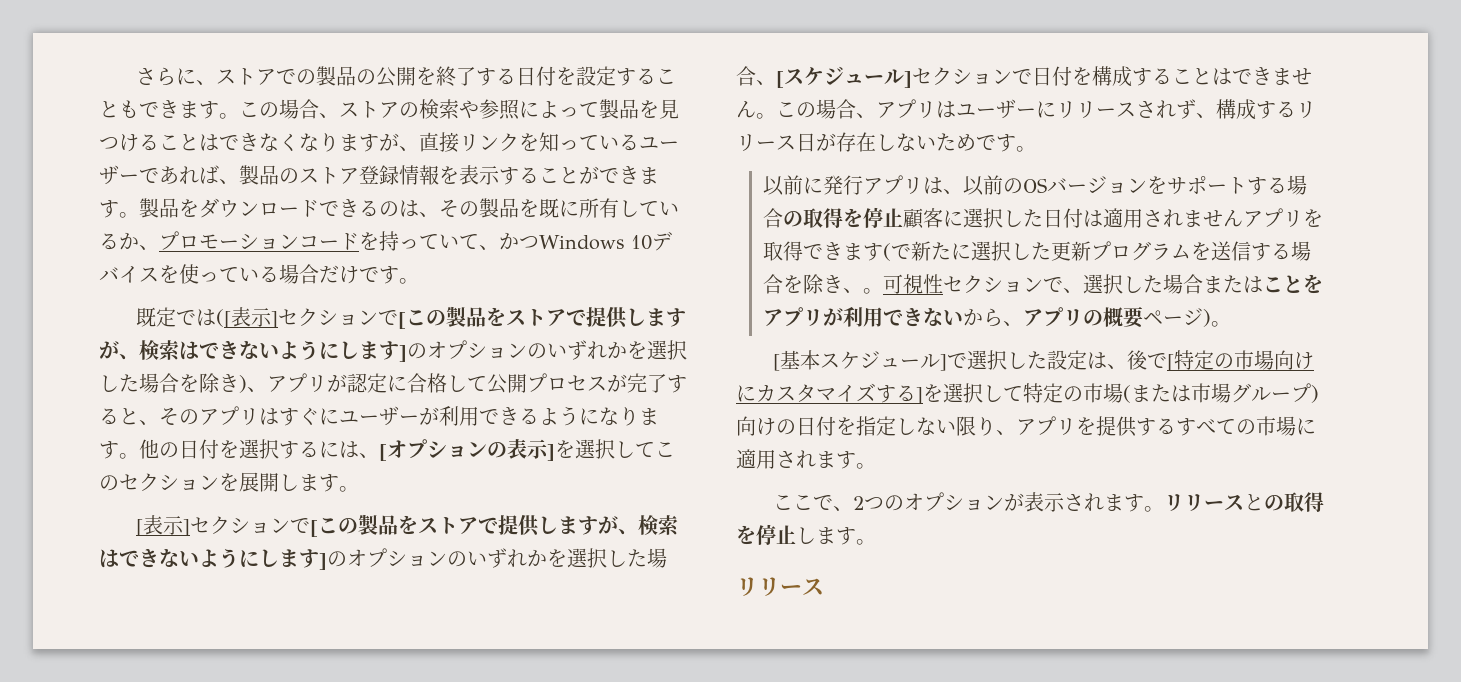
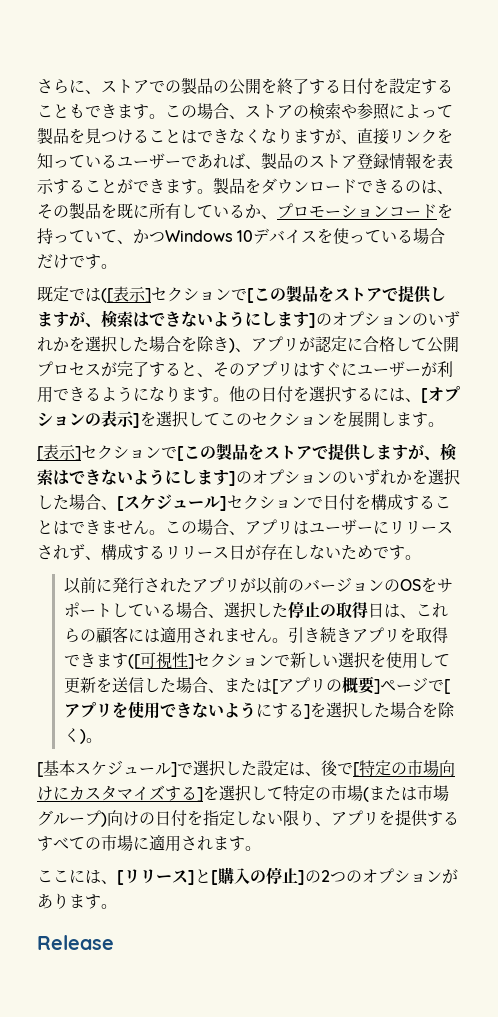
[863,175,1048,196] アプリは、以前のOS -> [143,577,304,594] されたアプリが以前の
(1148, 185) none -> [383,579,421,592] のOS
[1247,175,1308,195] [763,207,1084,229] する場合の取得を停止顧客に選択した日付 -> [111,601,448,618] [63,626,144,644] している場合、選択した停止の取得日は、これらの顧客に
(1244, 218) none -> [271,627,352,644] 。引き続き
[883,241,1312,261] [763,274,1324,294] [763,306,1204,328] (で新たに選択した更新プログラムを送信する場合を除き、。可視性セクションで、選択した場合またはことをアプリが利用できないから、アプリの概要ページ -> [127,652,450,669] [63,676,451,694] [63,701,455,719] [63,728,80,742] ([可視性]セクションで新しい選択を使用して更新を送信した場合、または[アプリの概要]ページで[アプリを使用できないようにする]を選択した場合を除く
[813,495,854,511] で、 -> [69,867,321,885] には、[リリース]と[購入の停止]の
[1024,492,1325,512] [736,524,876,545] [736,577,824,596] 表示されます。リリースとの取得を停止します。 // リリース -> [37,893,117,909] [37,935,114,950] あります。 // Release

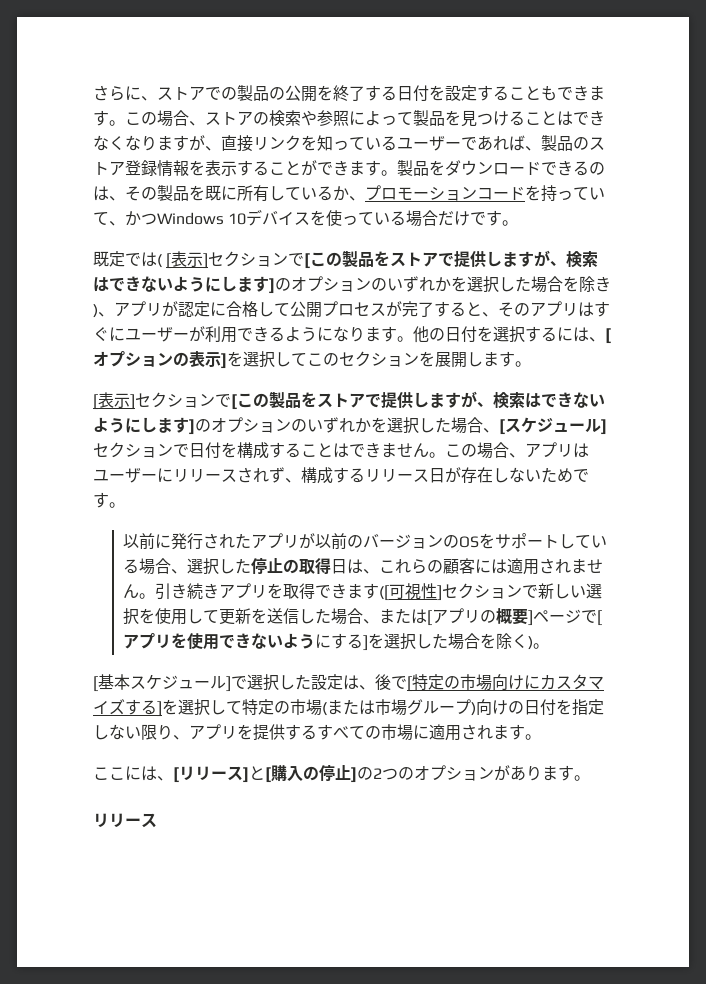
[101,288,114,303] ([ -> [157,253,172,269] ( [
[37,935,114,950] Release -> [93,813,157,828] リリース

